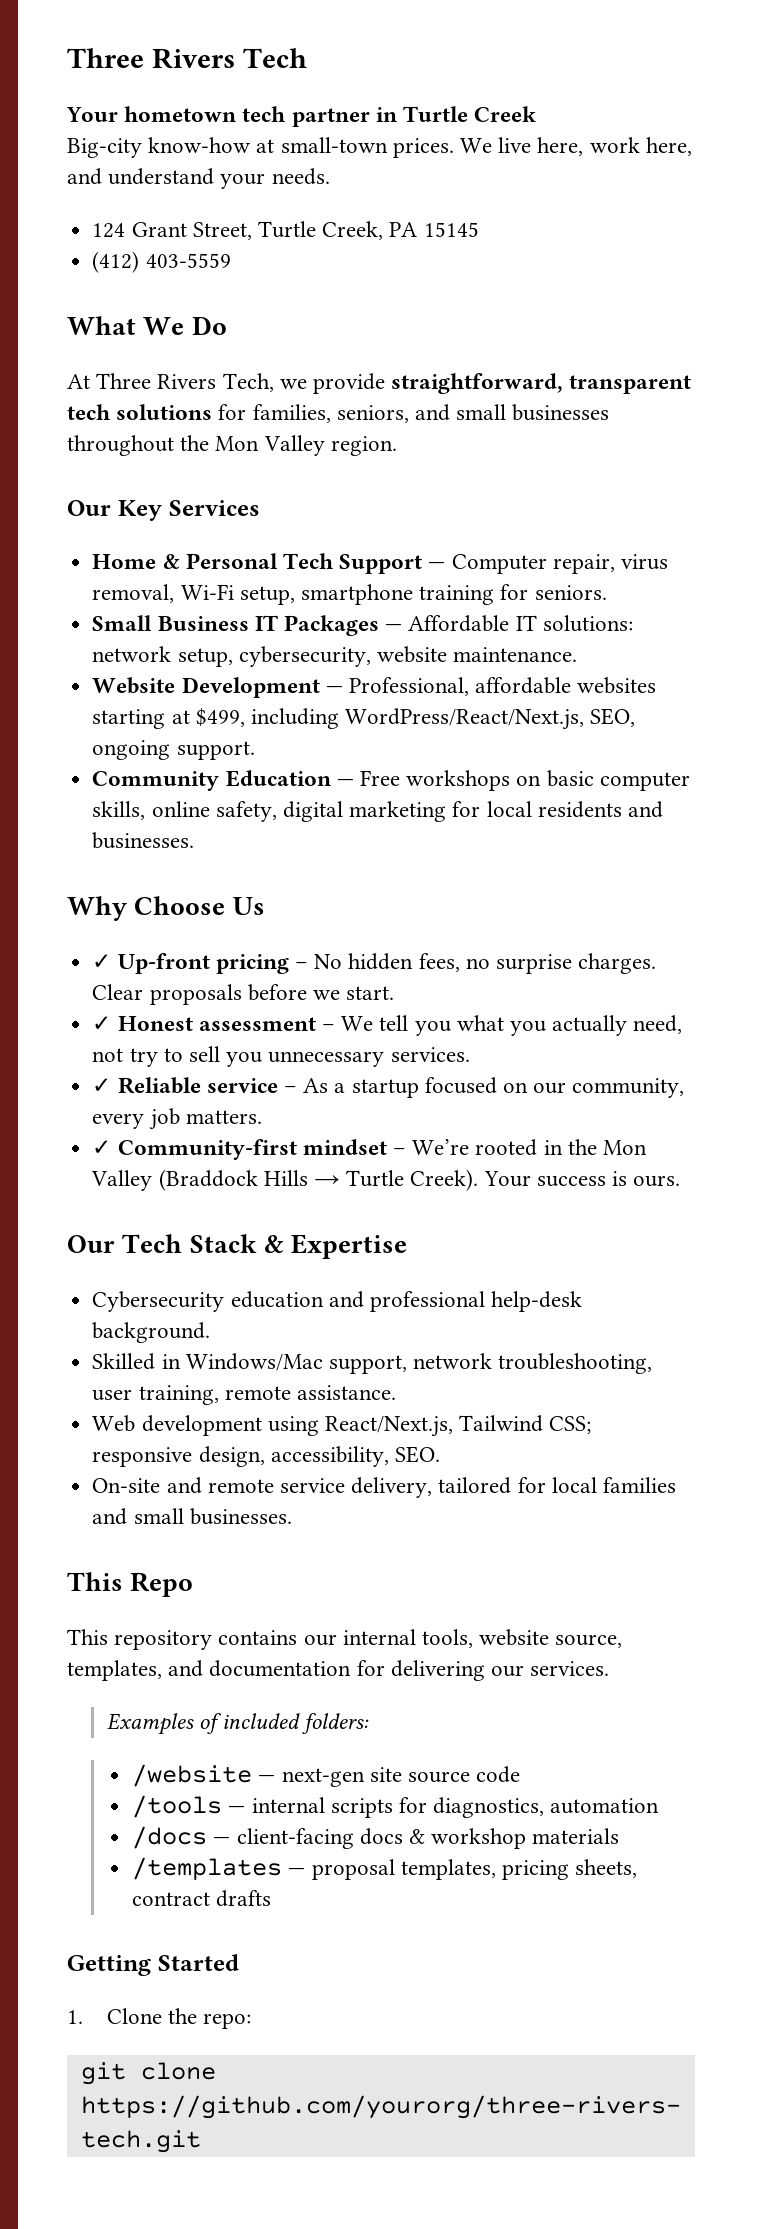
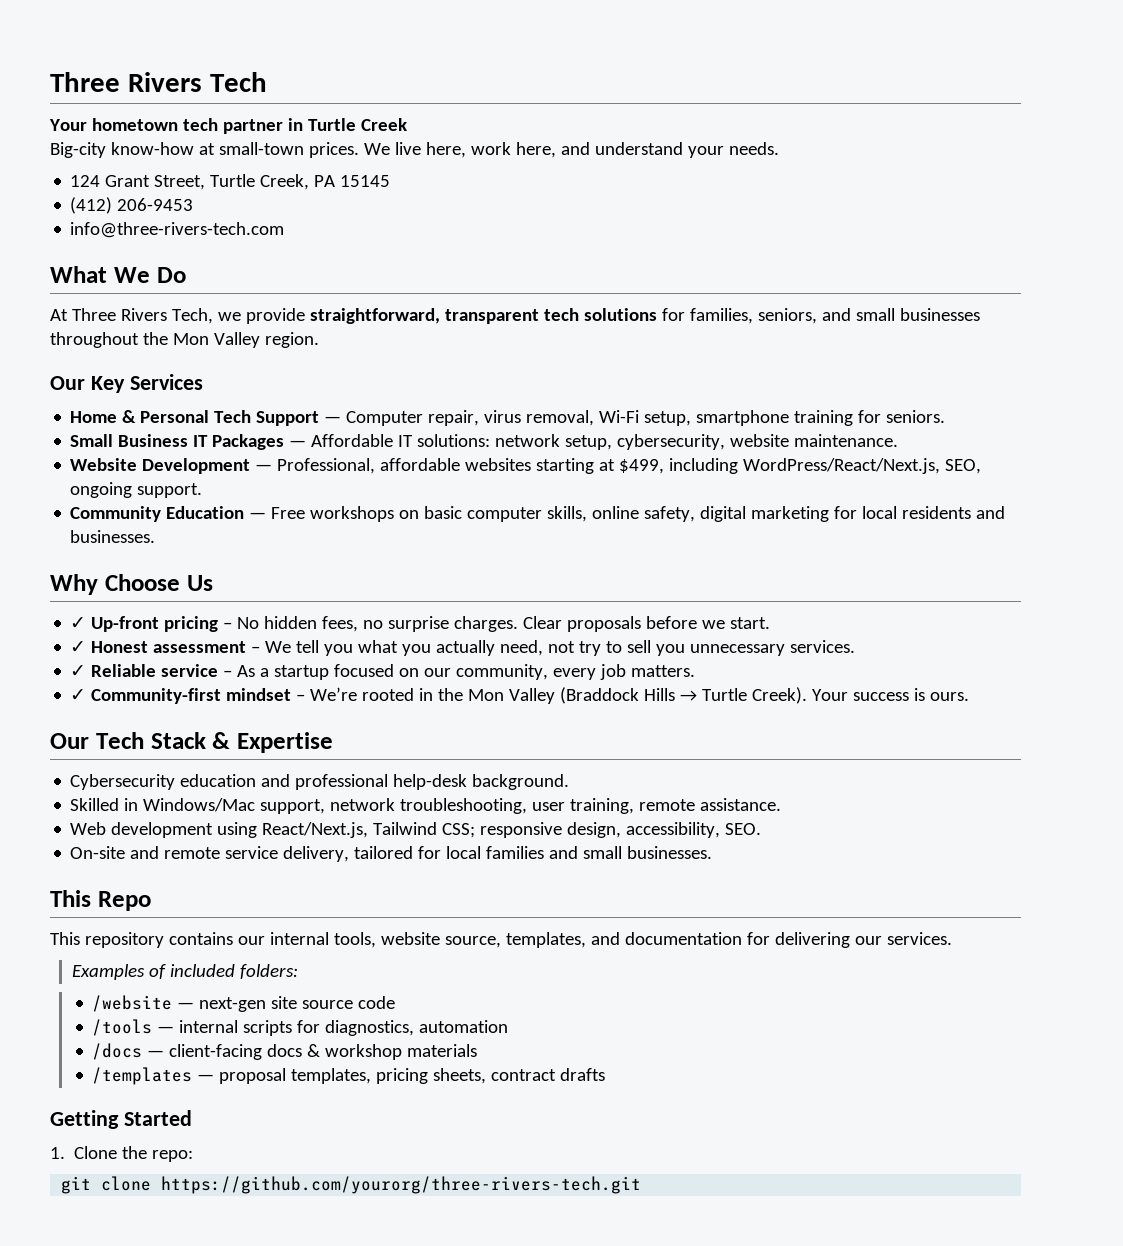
[145,253,231,268] 403-5559 -> [117,198,194,211] [70,222,285,238] 206-9453 // info@three-rivers-tech.com

